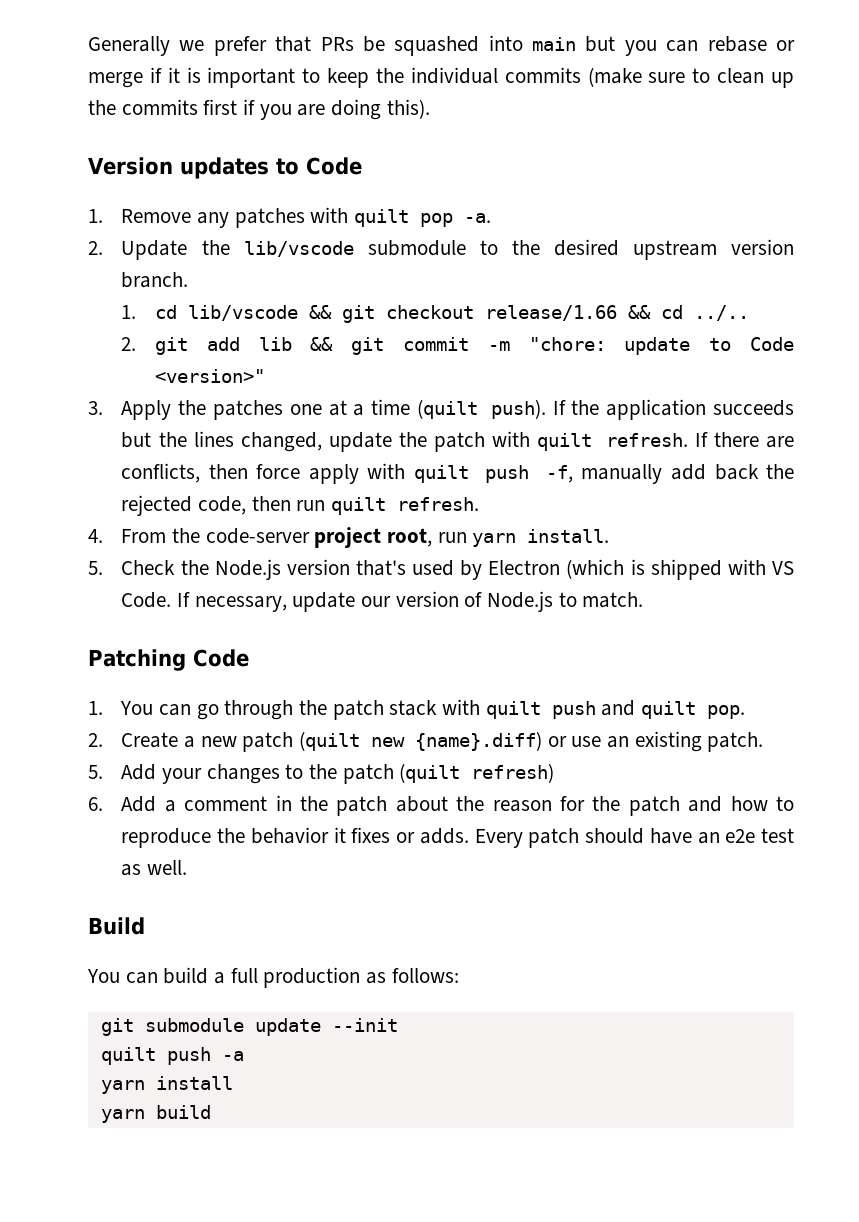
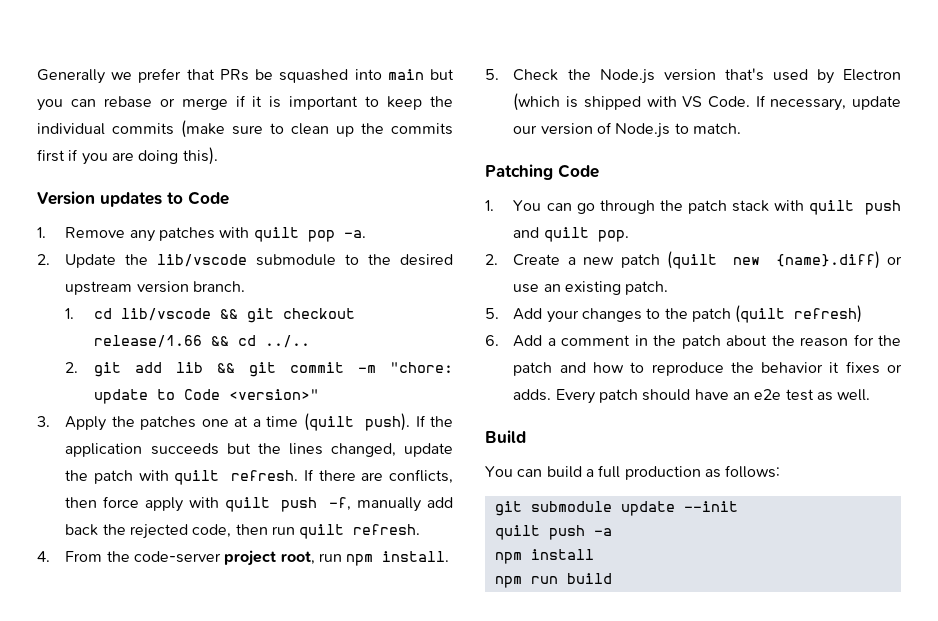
[472,533,517,547] yarn -> [346,554,374,566] npm
[100,1080,145,1094] yarn -> [494,552,522,564] npm
[100,1109,145,1123] yarn -> [494,576,558,588] npm run

